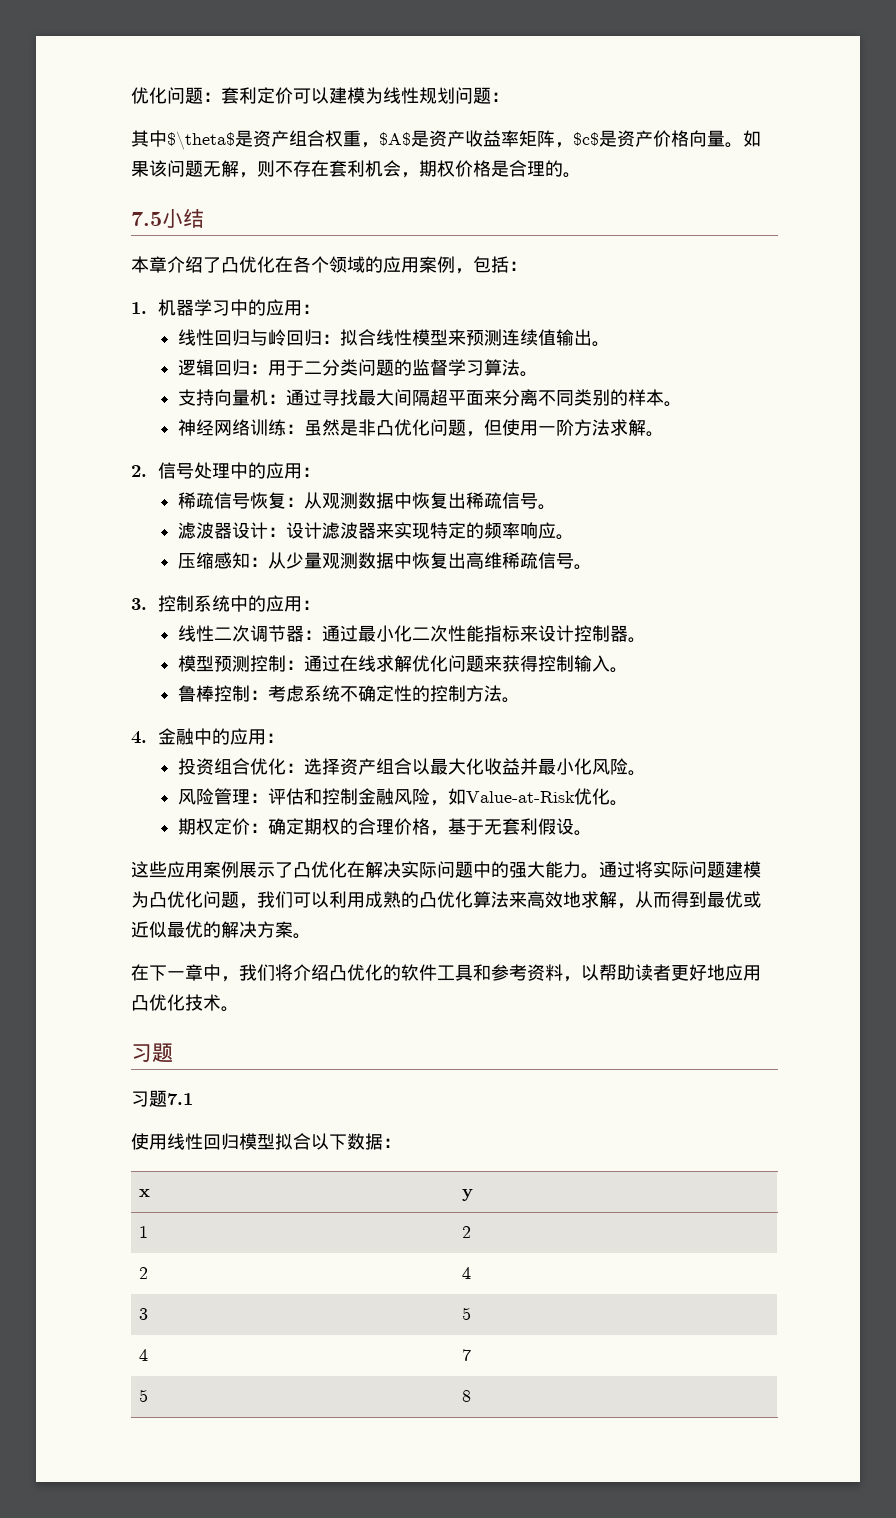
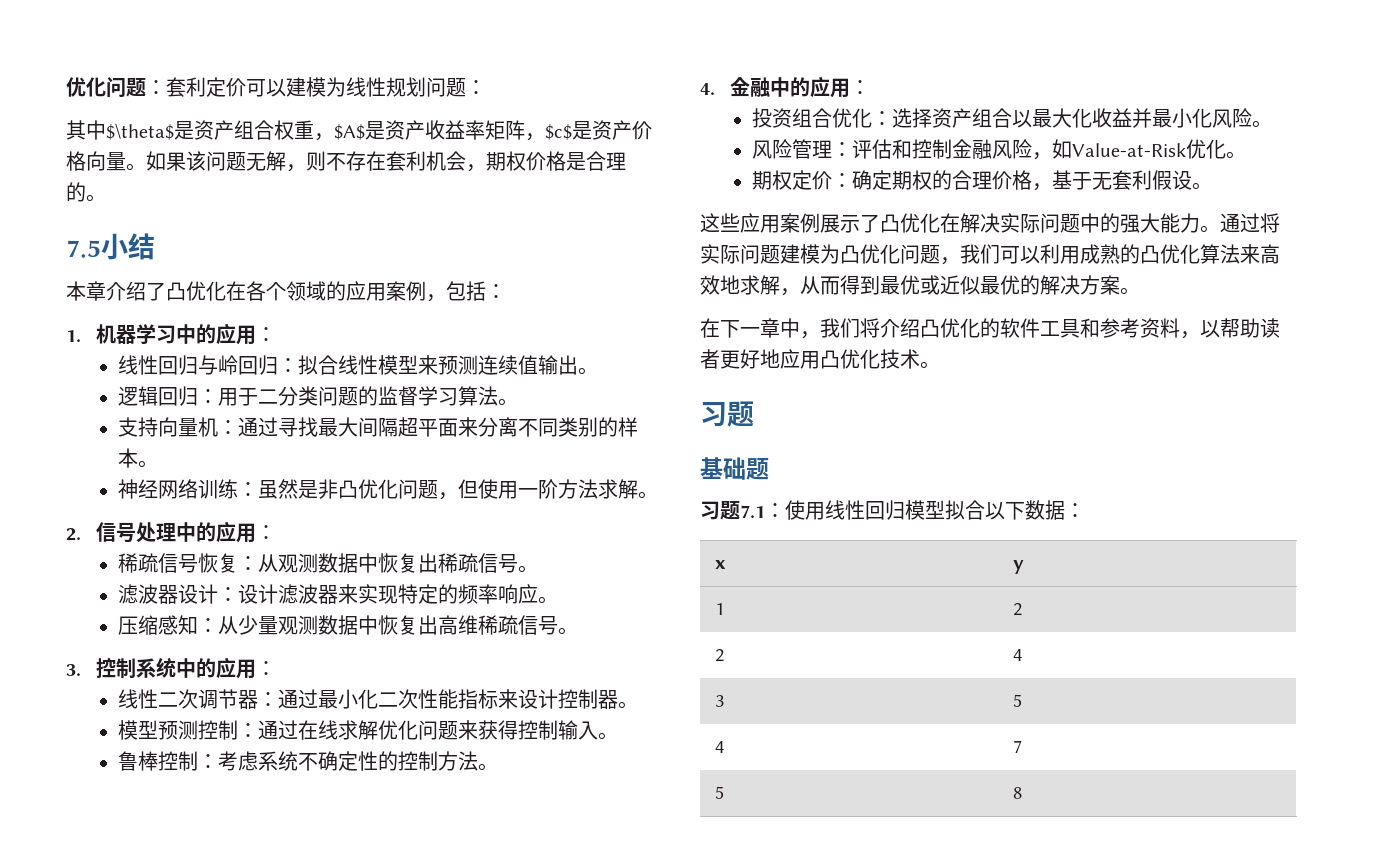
(173, 1053) none -> [700,457,769,480] // 基础题
(193, 1099) // -> [765,503,785,518] ：

